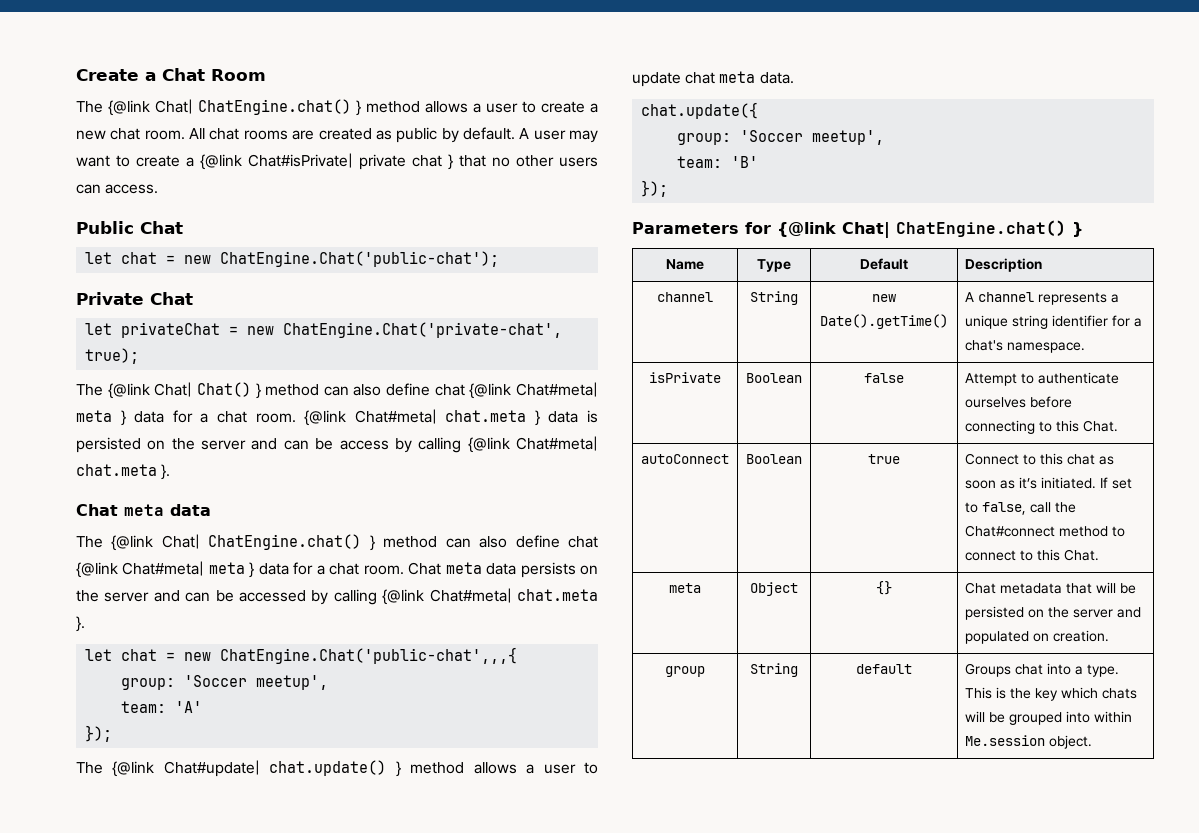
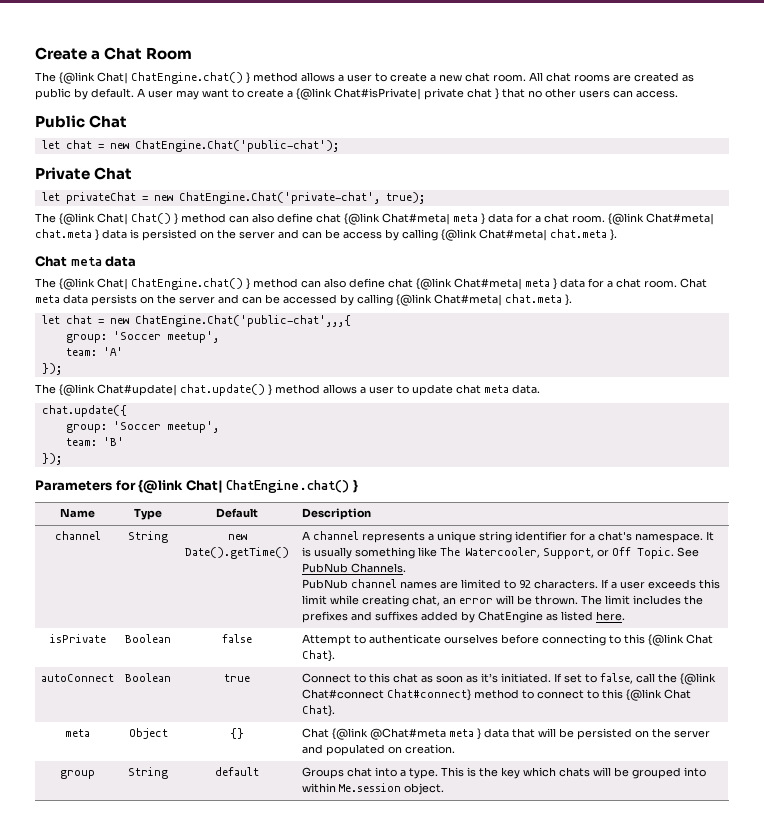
(1086, 347) none -> [706,531,715,541] [302,547,700,559] [302,563,407,573] [302,579,721,589] [302,595,704,607] [302,611,626,623] It is usually something like The Watercooler, Support, or Off Topic. See PubNub Channels. // PubNub channel names are limited to 92 characters. If a user exceeds this limit while creating chat, an error will be thrown. The limit includes the prefixes and suffixes added by ChatEngine as listed here.
[1083,420,1119,432] Chat. -> [648,634,714,646] [302,650,336,662] {@link Chat Chat}.
[965,525,1056,537] Chat#connect -> [680,673,717,685] [302,689,472,701] {@link Chat#connect Chat#connect}
[1064,549,1100,561] Chat. -> [626,689,692,701] [302,705,336,717] {@link Chat Chat}.
[1000,583,1063,594] metadata -> [332,728,510,740] {@link @Chat#meta meta } data

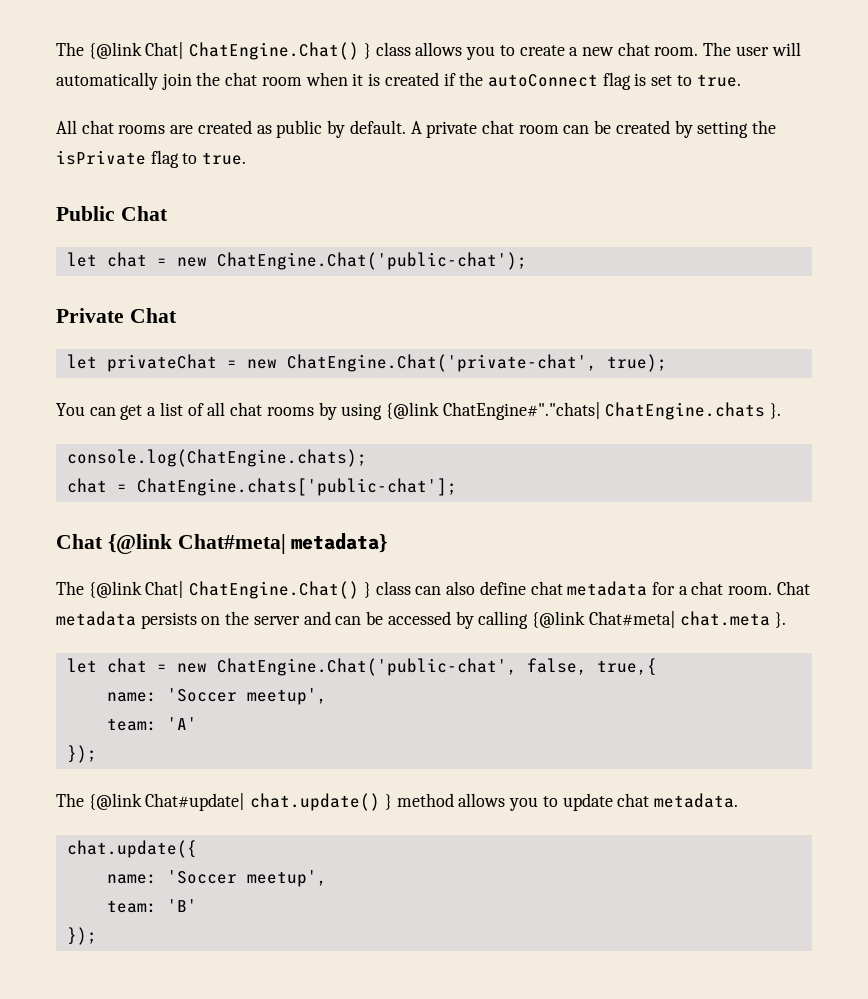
[35,47,193,60] [35,72,372,84] Create a Chat Room // The {@link Chat| ChatEngine.chat() } method allows a user -> [56,42,496,60] The {@link Chat| ChatEngine.Chat() } class allows you
(526, 78) none -> [703,42,801,56] [56,72,741,90] The user will automatically join the chat room when it is created if the autoConnect flag is set to true. //
[148,88,678,100] user may want to create a {@link Chat#isPrivate| private chat } that no other users can access. -> [426,120,777,138] [56,150,247,168] private chat room can be created by setting the isPrivate flag to true.
[35,213,714,225] [35,229,617,241] [35,256,137,267] [35,278,585,290] // The {@link Chat| Chat() } method can also define chat {@link Chat#meta| meta } data for a chat room. {@link Chat#meta| chat.meta } data is persisted on the server and can be access by calling {@link Chat#meta| chat.meta }. // Chat meta data // The {@link Chat| ChatEngine.chat() } method can also define chat {@link Chat#meta| meta } data -> [56,402,782,420] [66,449,367,467] [66,478,457,496] [56,533,388,554] [56,581,648,599] // You can get a list of all chat rooms by using {@link ChatEngine#"."chats| ChatEngine.chats }. // console.log(ChatEngine.chats); // chat = ChatEngine.chats['public-chat']; // Chat {@link Chat#meta| metadata} // The {@link Chat| ChatEngine.Chat() } class can also define chat metadata
[35,294,88,304] meta data -> [56,611,136,626] metadata
[134,315,351,327] [65,334,107,343] ChatEngine.Chat('public-chat',,,{ // group: -> [216,658,657,676] [106,692,157,702] ChatEngine.Chat('public-chat', false, true,{ // name:
[360,386,394,394] a user -> [509,797,539,811] you
[484,384,540,394] meta data. -> [653,793,738,808] metadata.
[65,424,107,433] group: -> [106,874,157,884] name:
[35,479,358,494] [60,508,95,518] [134,508,162,520] [216,508,258,518] [302,508,372,520] [54,531,101,540] [128,531,168,543] [227,534,247,540] [185,547,289,559] [302,531,715,543] [302,547,700,559] [302,563,407,573] [302,579,721,589] [302,595,704,607] [302,611,626,623] [49,634,106,643] [125,634,171,643] [222,634,252,643] [302,634,714,646] [302,650,336,662] [41,674,114,682] [125,673,171,682] [224,674,250,682] [302,673,717,685] [302,689,692,701] [302,705,336,717] [65,729,90,737] [128,728,168,739] [230,728,244,739] [302,728,711,740] [302,744,456,756] [60,770,95,779] [128,767,168,779] [215,767,259,776] [302,767,707,779] [302,783,445,795] // Parameters for {@link Chat| ChatEngine.chat() } // Name | Type | Default | Description // channel | String | new Date().getTime() | A channel represents a unique string identifier for a chat's namespace. It is usually something like The Watercooler, Support, or Off Topic. See PubNub Channels. // PubNub channel names are limited to 92 characters. If a user exceeds this limit while creating chat, an error will be thrown. The limit includes the prefixes and suffixes added by ChatEngine as listed here. // isPrivate | Boolean | false | Attempt to authenticate ourselves before connecting to this {@link Chat Chat}. // autoConnect | Boolean | true | Connect to this chat as soon as it’s initiated. If set to false, call the {@link Chat#connect Chat#connect} method to connect to this {@link Chat Chat}. // meta | Object | {} | Chat {@link @Chat#meta meta } data that will be persisted on the server and populated on creation. // group | String | default | Groups chat into a type. This is the key which chats will be grouped into within Me.session object. -> (97, 936) none

